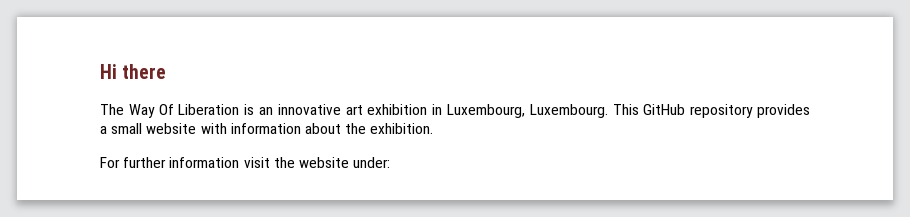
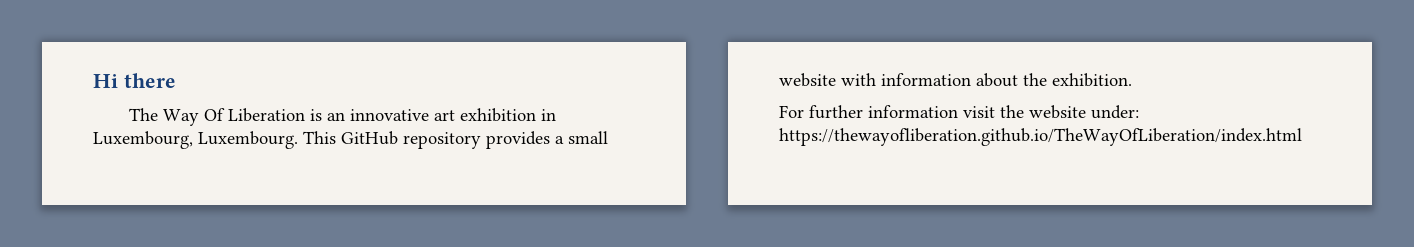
(391, 162) none -> [779,128,1302,146] https://thewayofliberation.github.io/TheWayOfLiberation/index.html

